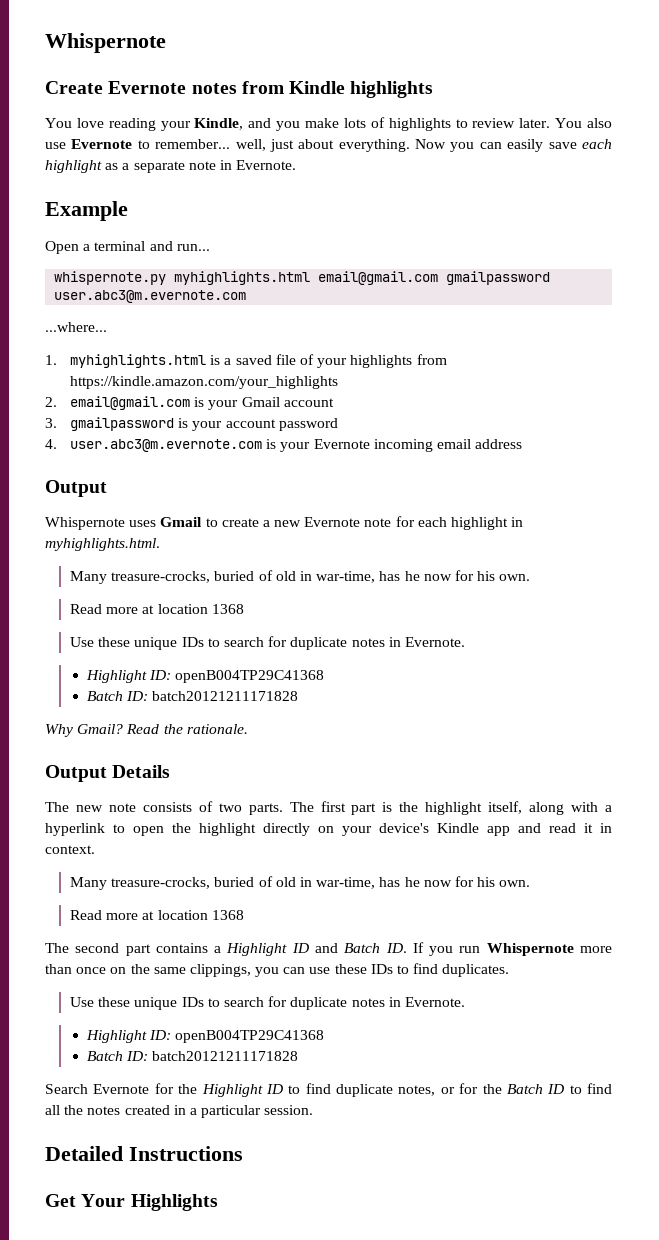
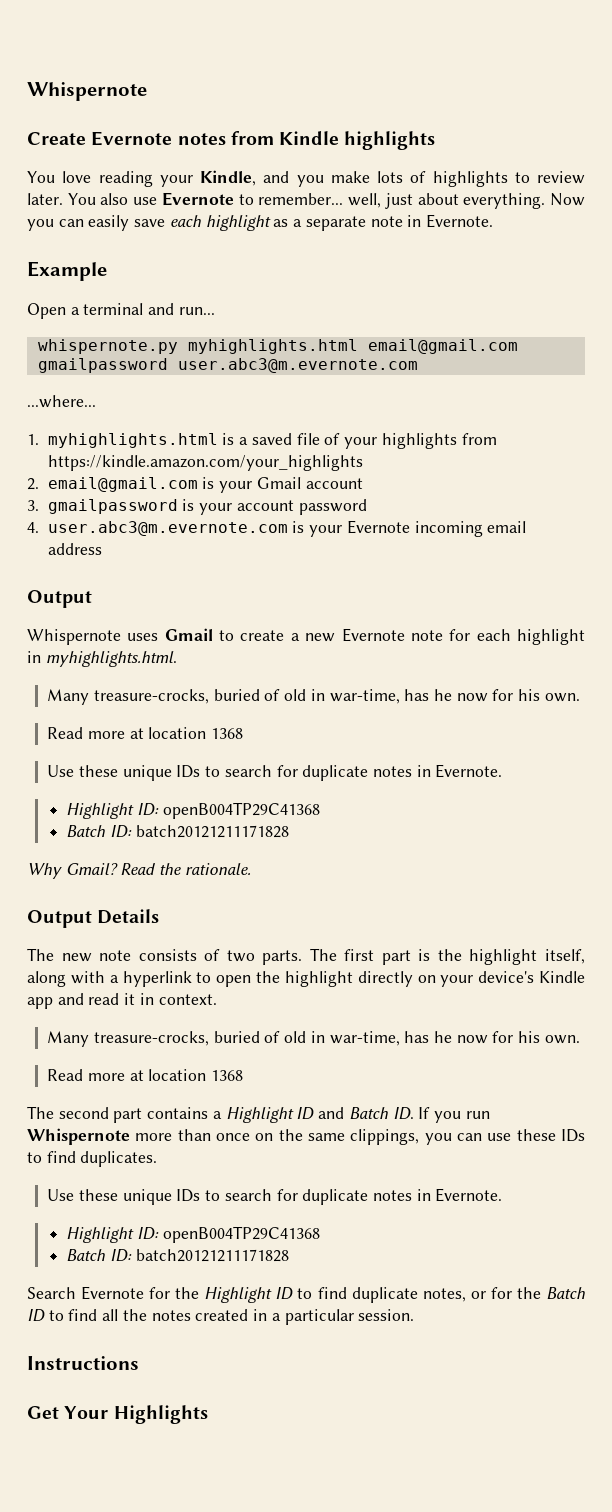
[45,1146,123,1161] Detailed -> (415, 1315) none

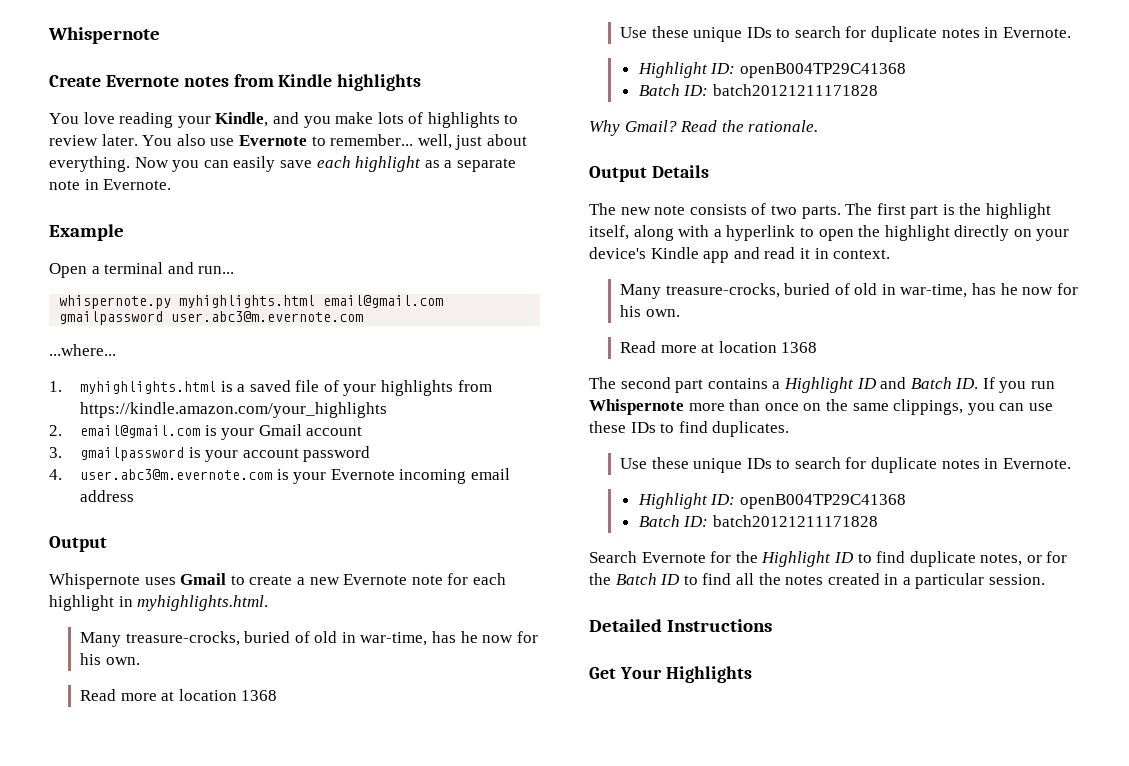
(415, 1315) none -> [589,619,662,632] Detailed

